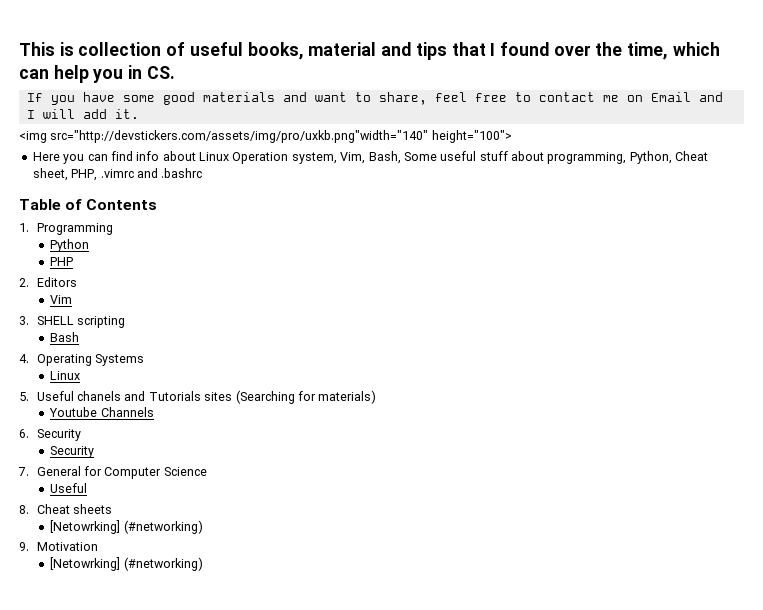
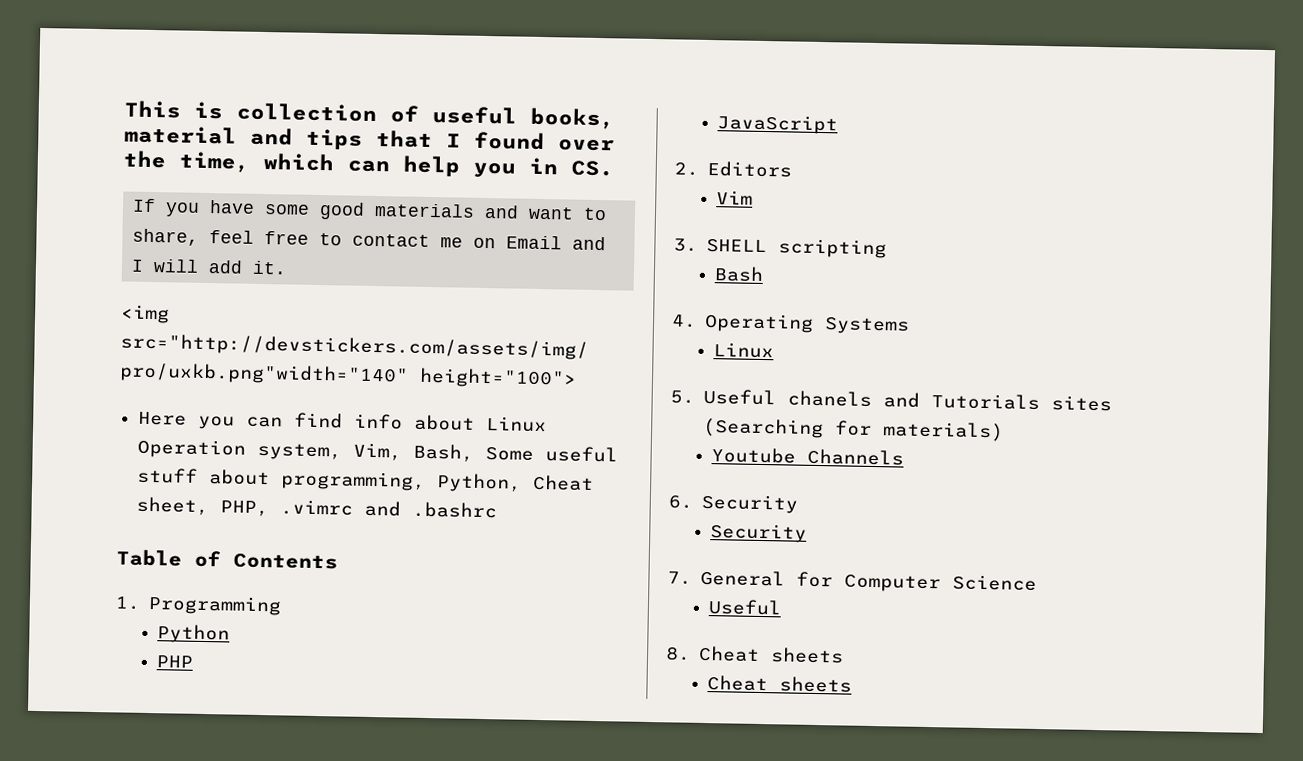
(74, 261) none -> [717,114,839,135] // JavaScript
[50,520,203,534] [19,542,98,551] [50,557,203,571] [Netowrking] (#networking) // 9. Motivation // [Netowrking] (#networking) -> [707,675,853,693] Cheat sheets

